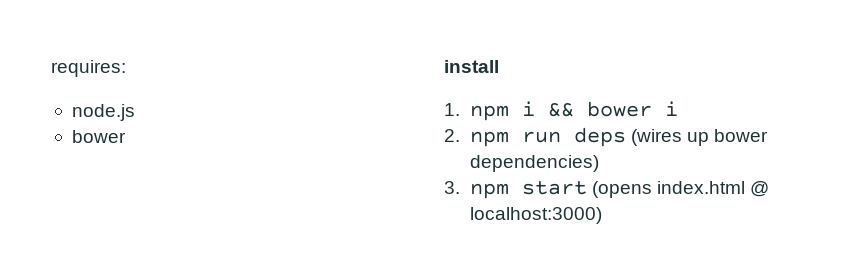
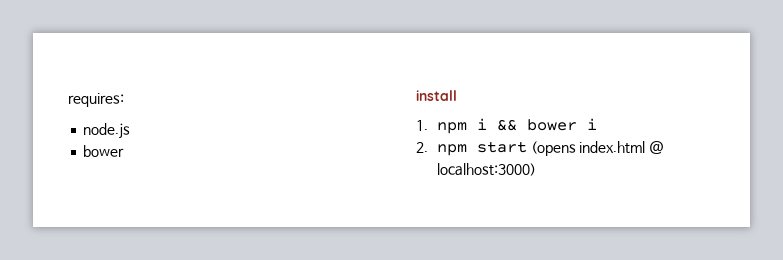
[521,127,768,147] [469,155,599,172] [444,181,509,199] run deps (wires up bower dependencies) // 3. npm -> (467, 150) none

